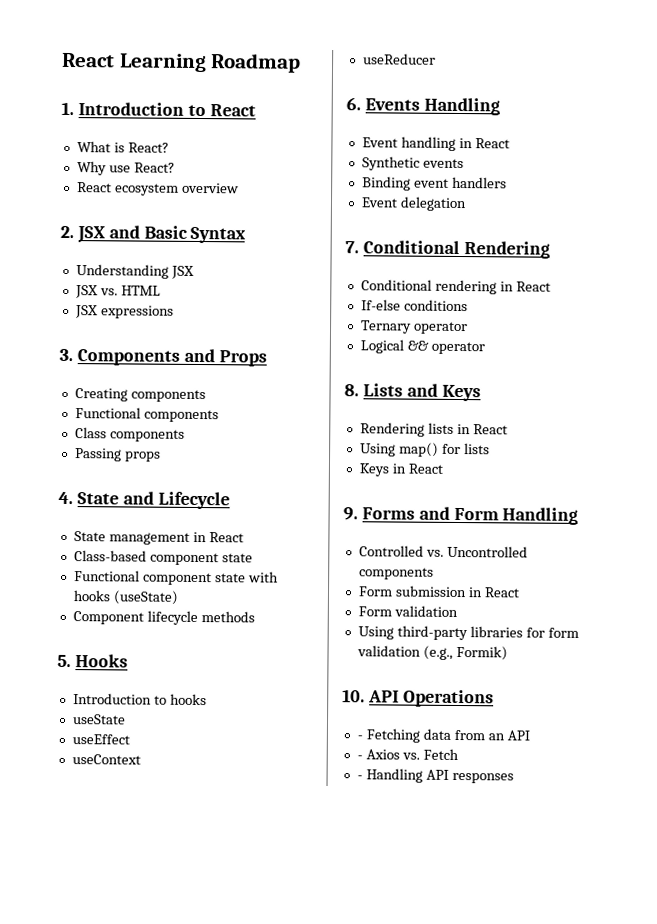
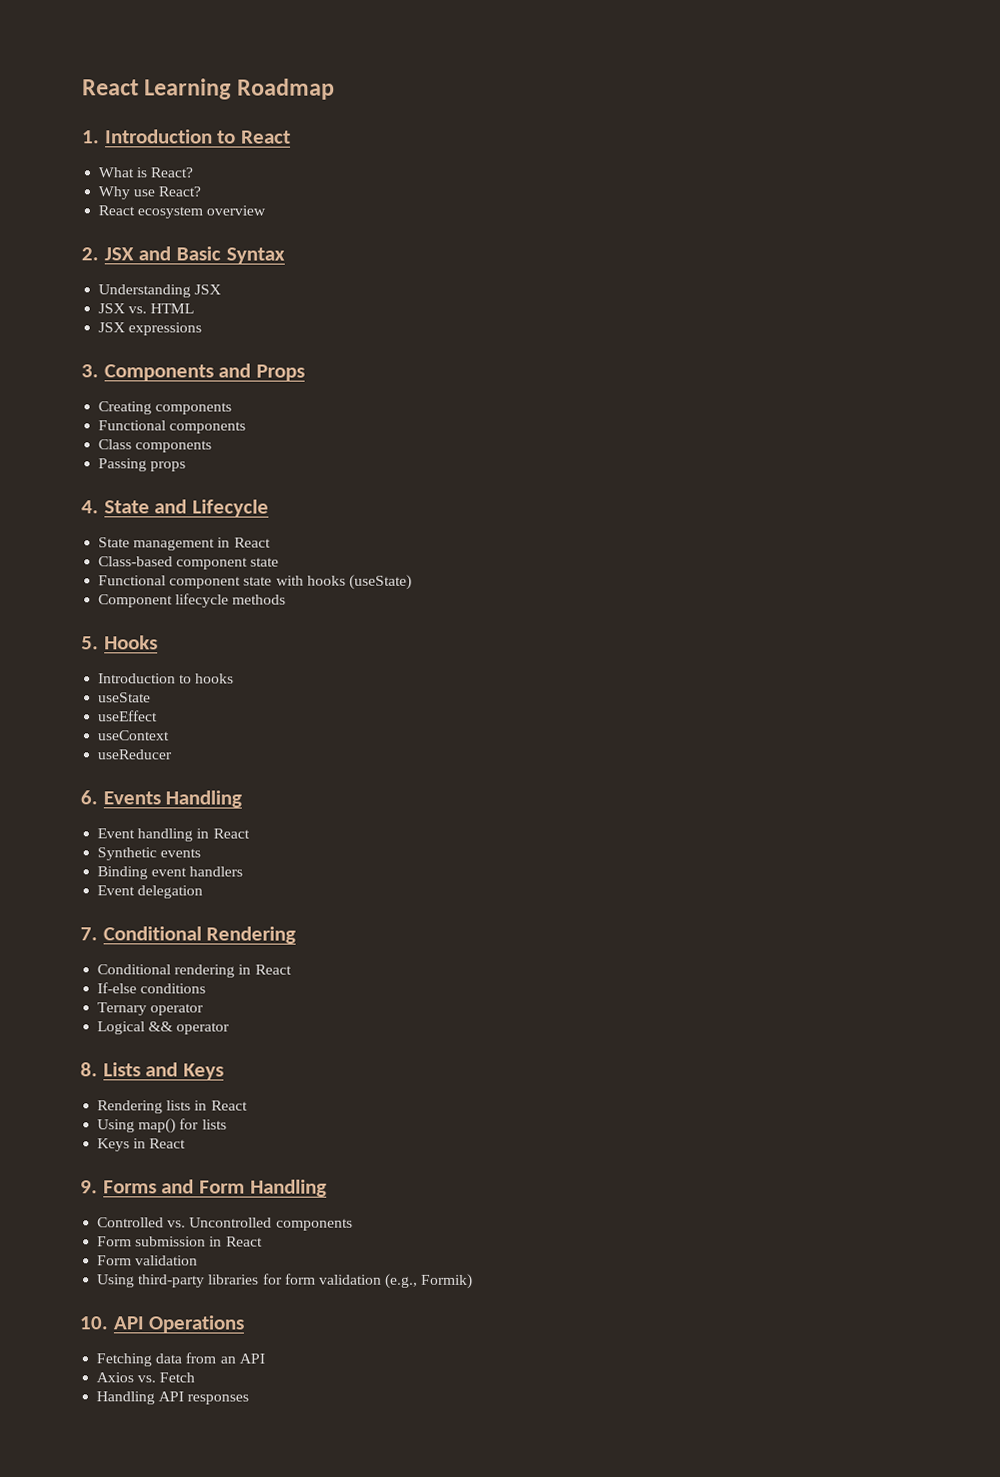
[356,735,363,740] - -> (245, 1324) none
[356,755,363,760] - -> (265, 1358) none
[356,775,363,780] - -> (196, 1377) none

